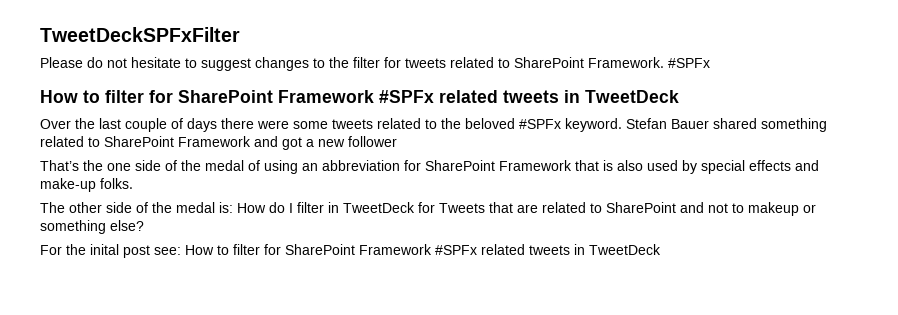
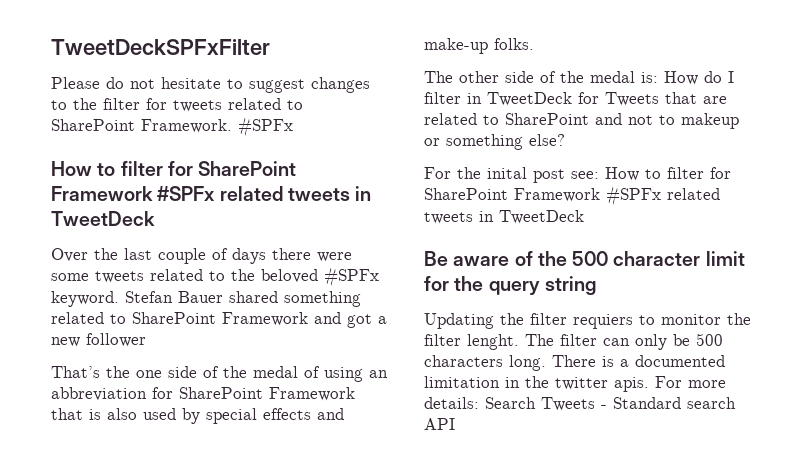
(661, 249) none -> [424,251,745,266] [424,276,596,295] [424,313,751,329] [424,333,723,350] [424,355,725,371] [424,376,726,392] [424,397,736,411] [424,418,455,430] // Be aware of the 500 character limit for the query string // Updating the filter requiers to monitor the filter lenght. The filter can only be 500 characters long. There is a documented limitation in the twitter apis. For more details: Search Tweets - Standard search API

